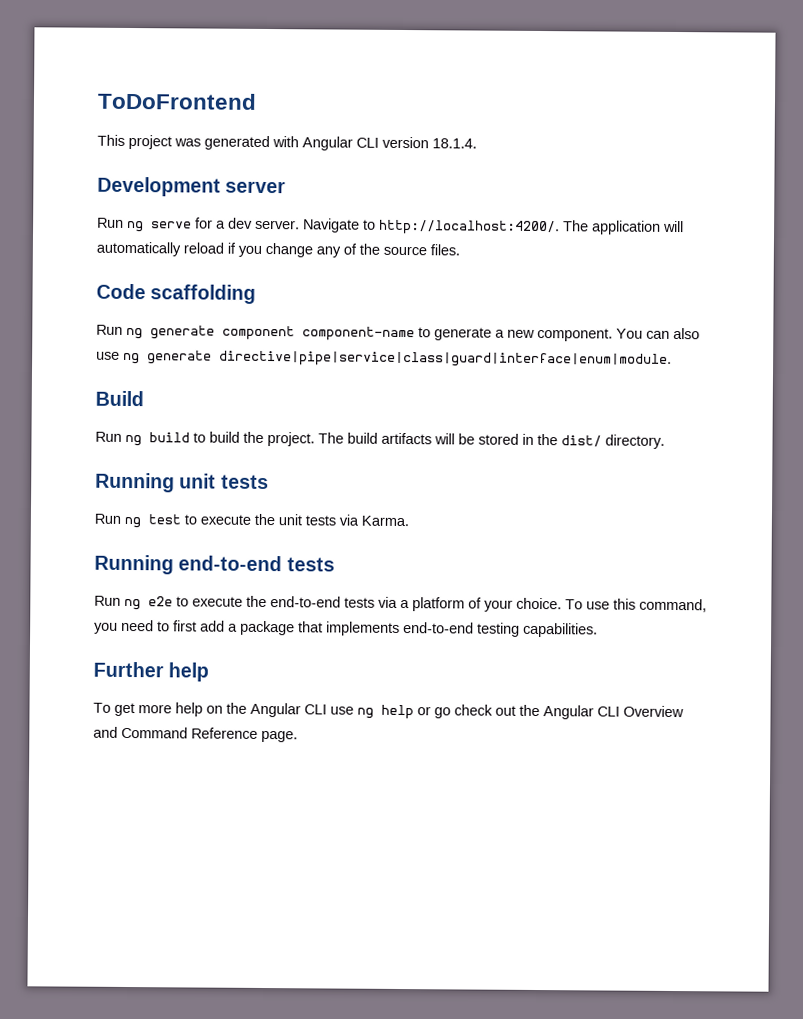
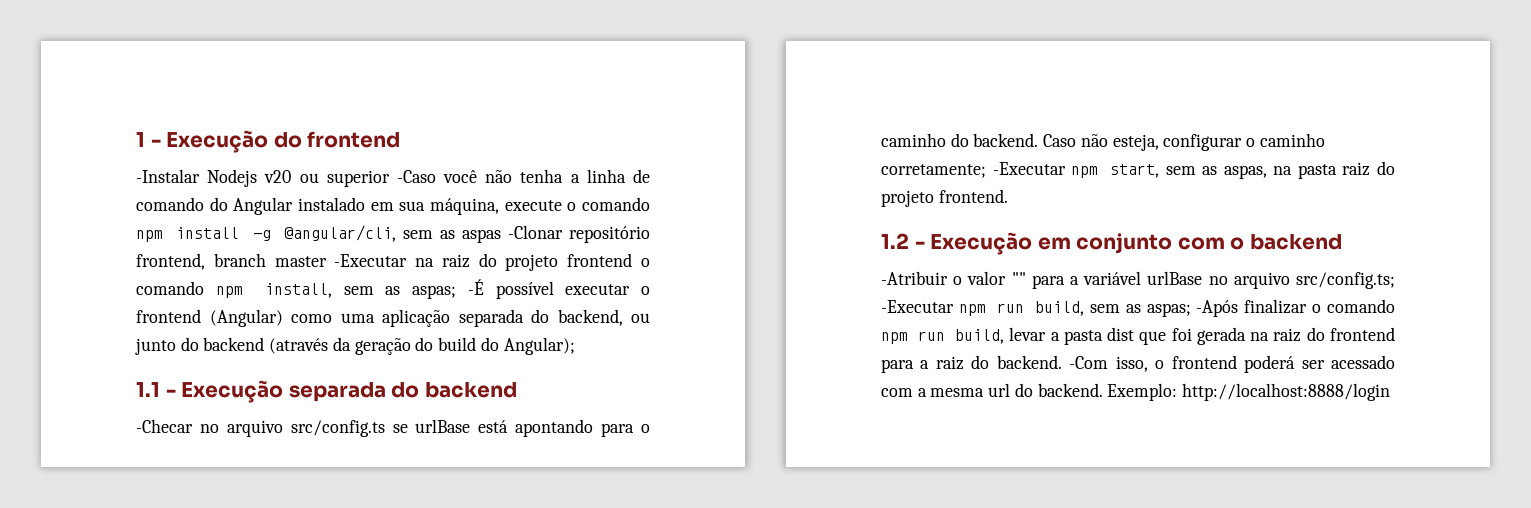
[97,92,257,110] [97,134,477,151] [97,176,287,197] [97,217,684,236] [96,241,460,258] [96,283,257,304] [96,324,700,342] [96,350,672,368] [95,390,144,407] [95,431,665,449] [95,472,269,493] [94,513,409,529] [94,554,335,575] [94,595,707,613] [94,619,598,638] [93,661,210,682] [93,702,684,720] [93,726,298,743] ToDoFrontend // This project was generated with Angular CLI version 18.1.4. // Development server // Run ng serve for a dev server. Navigate to http://localhost:4200/. The application will automatically reload if you change any of the source files. // Code scaffolding // Run ng generate component component-name to generate a new component. You can also use ng generate directive|pipe|service|class|guard|interface|enum|module. // Build // Run ng build to build the project. The build artifacts will be stored in the dist/ directory. // Running unit tests // Run ng test to execute the unit tests via Karma. // Running end-to-end tests // Run ng e2e to execute the end-to-end tests via a platform of your choice. To use this command, you need to first add a package that implements end-to-end testing capabilities. // Further help // To get more help on the Angular CLI use ng help or go check out the Angular CLI Overview and Command Reference page. -> [136,130,401,153] [136,169,650,187] [136,197,650,215] [136,225,650,243] [136,253,650,271] [136,279,650,299] [136,309,650,327] [135,337,575,355] [136,380,517,403] [136,419,651,437] [881,133,1325,151] [881,161,1395,179] [881,189,1008,207] [881,232,1342,255] [881,271,1395,289] [881,299,1395,317] [881,327,1395,345] [881,355,1395,373] [881,383,1391,401] 1 - Execução do frontend // -Instalar Nodejs v20 ou superior -Caso você não tenha a linha de comando do Angular instalado em sua máquina, execute o comando npm install -g @angular/cli, sem as aspas -Clonar repositório frontend, branch master -Executar na raiz do projeto frontend o comando npm install, sem as aspas; -É possível executar o frontend (Angular) como uma aplicação separada do backend, ou junto do backend (através da geração do build do Angular); // 1.1 - Execução separada do backend // -Checar no arquivo src/config.ts se urlBase está apontando para o caminho do backend. Caso não esteja, configurar o caminho corretamente; -Executar npm start, sem as aspas, na pasta raiz do projeto frontend. // 1.2 - Execução em conjunto com o backend // -Atribuir o valor "" para a variável urlBase no arquivo src/config.ts; -Executar npm run build, sem as aspas; -Após finalizar o comando npm run build, levar a pasta dist que foi gerada na raiz do frontend para a raiz do backend. -Com isso, o frontend poderá ser acessado com a mesma url do backend. Exemplo: http://localhost:8888/login

